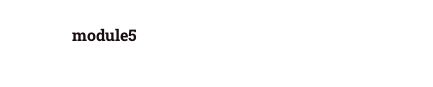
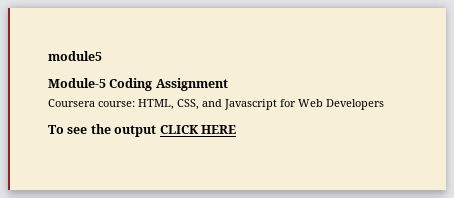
(137, 35) none -> [48,78,228,91] [48,99,384,110] [48,124,236,137] // Module-5 Coding Assignment // Coursera course: HTML, CSS, and Javascript for Web Developers // To see the output CLICK HERE

